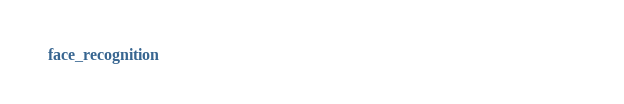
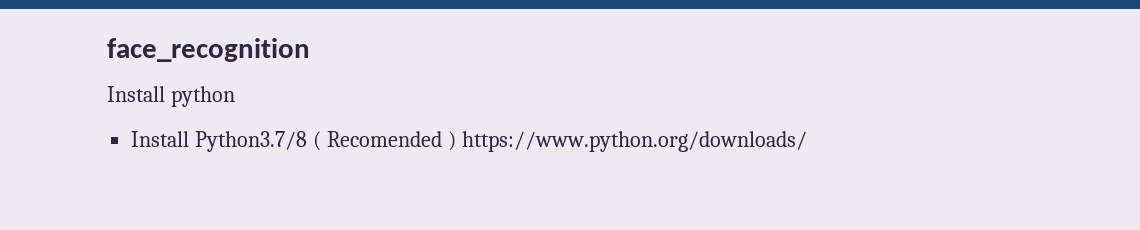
(159, 56) none -> [107,86,235,107] [131,131,807,152] // Install python // Install Python3.7/8 ( Recomended ) https://www.python.org/downloads/

